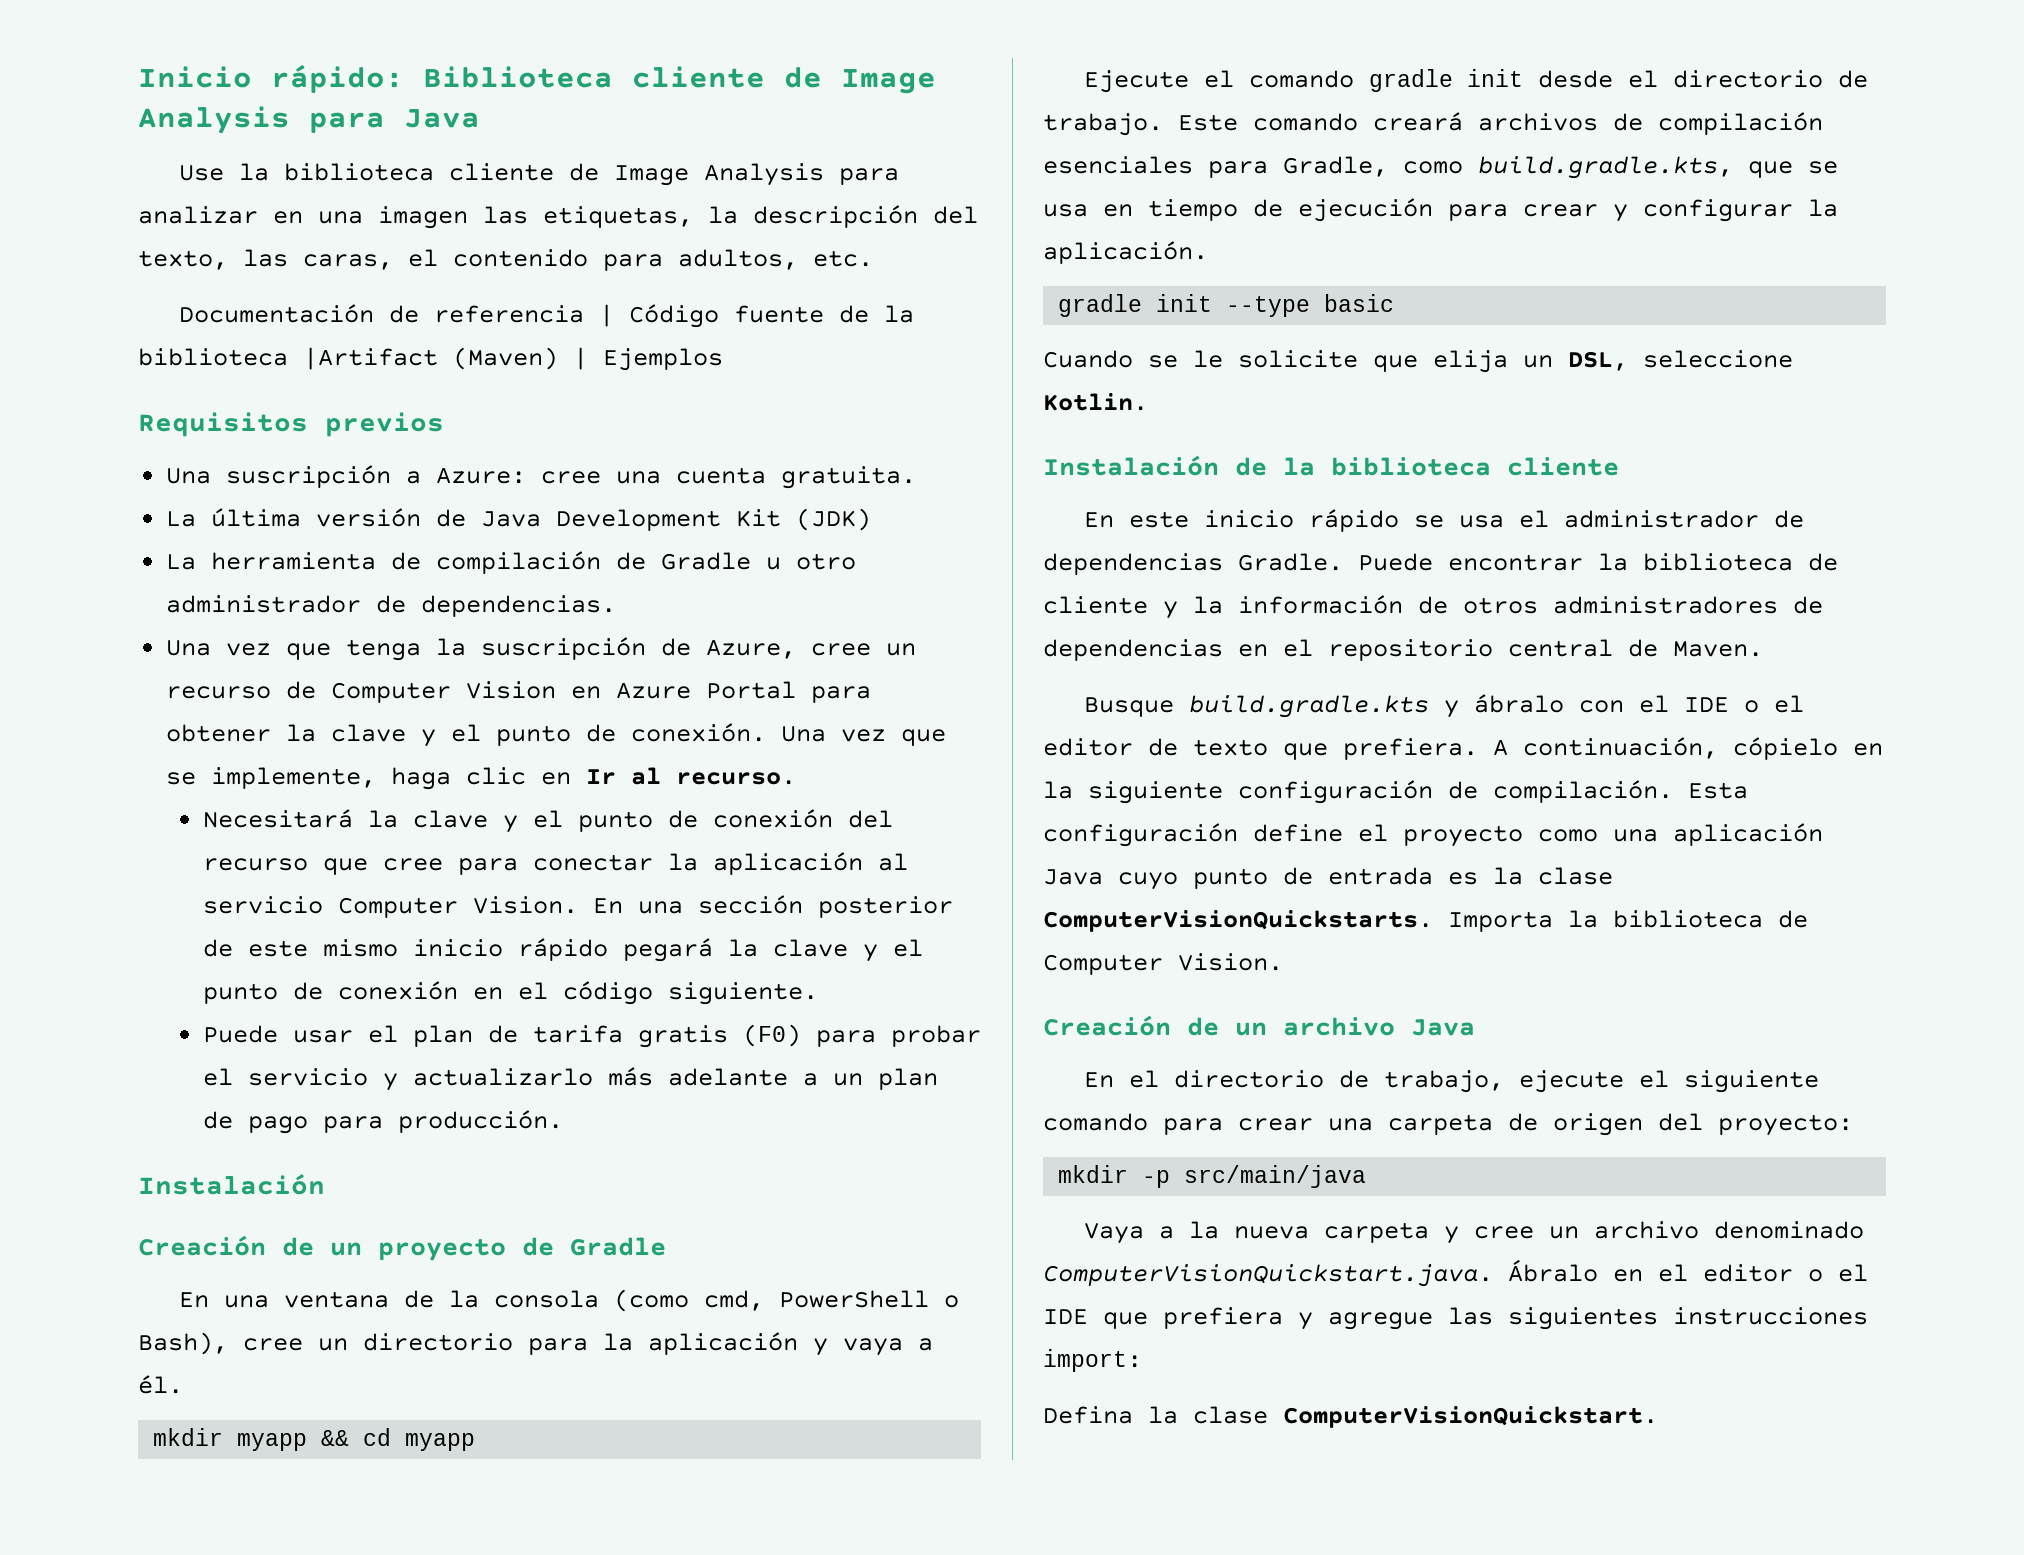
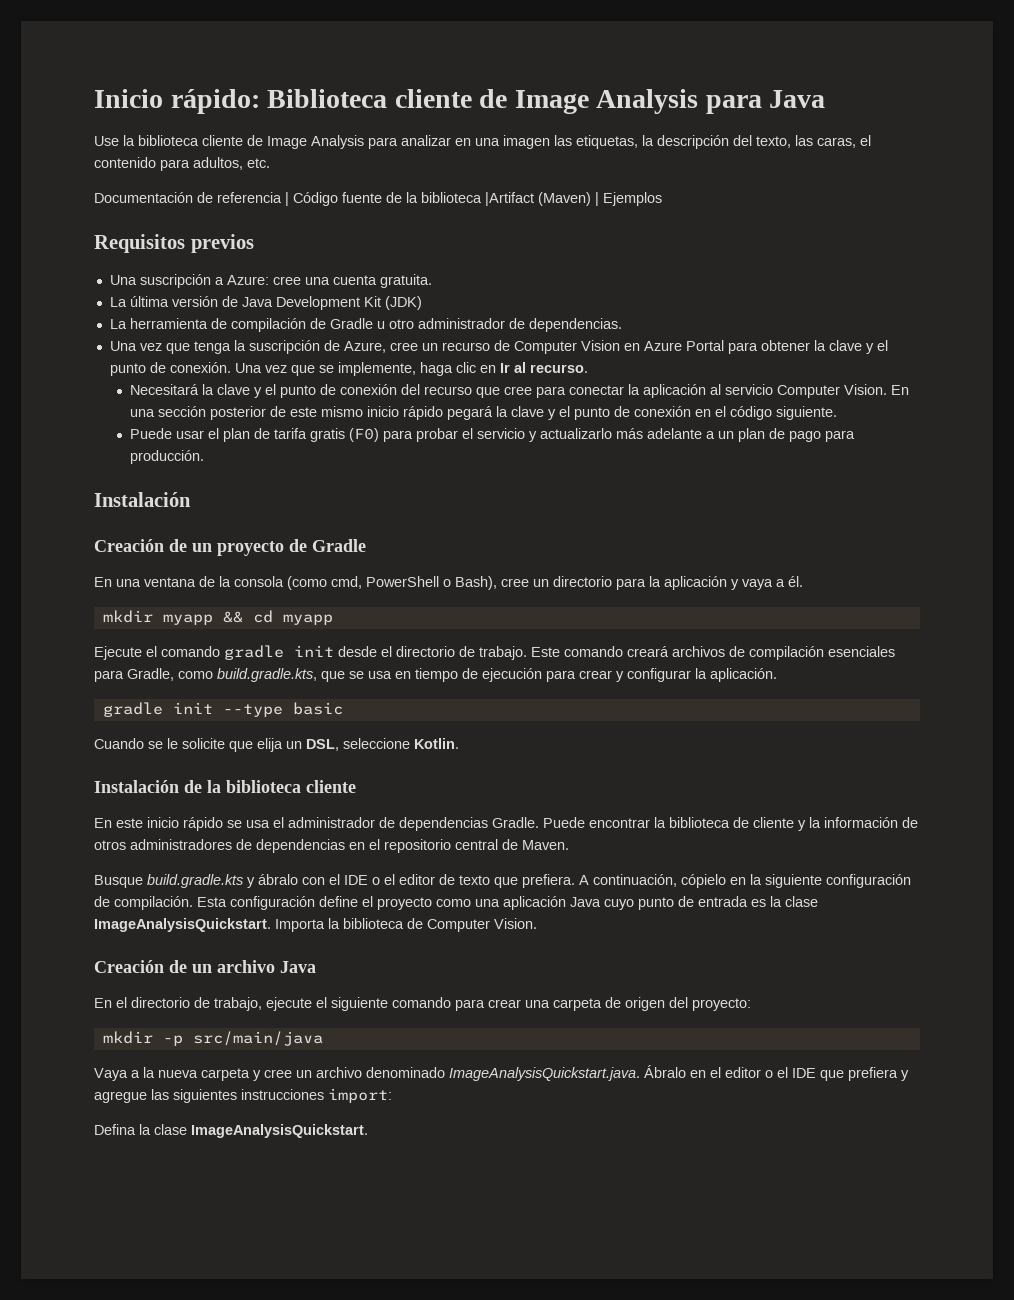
[1043,910,1433,932] ComputerVisionQuickstarts. -> [94,918,271,932] ImageAnalysisQuickstart.
[1043,1264,1493,1287] ComputerVisionQuickstart.java. -> [449,1067,640,1081] ImageAnalysisQuickstart.java.
[1283,1406,1658,1428] ComputerVisionQuickstart. -> [191,1124,368,1138] ImageAnalysisQuickstart.

